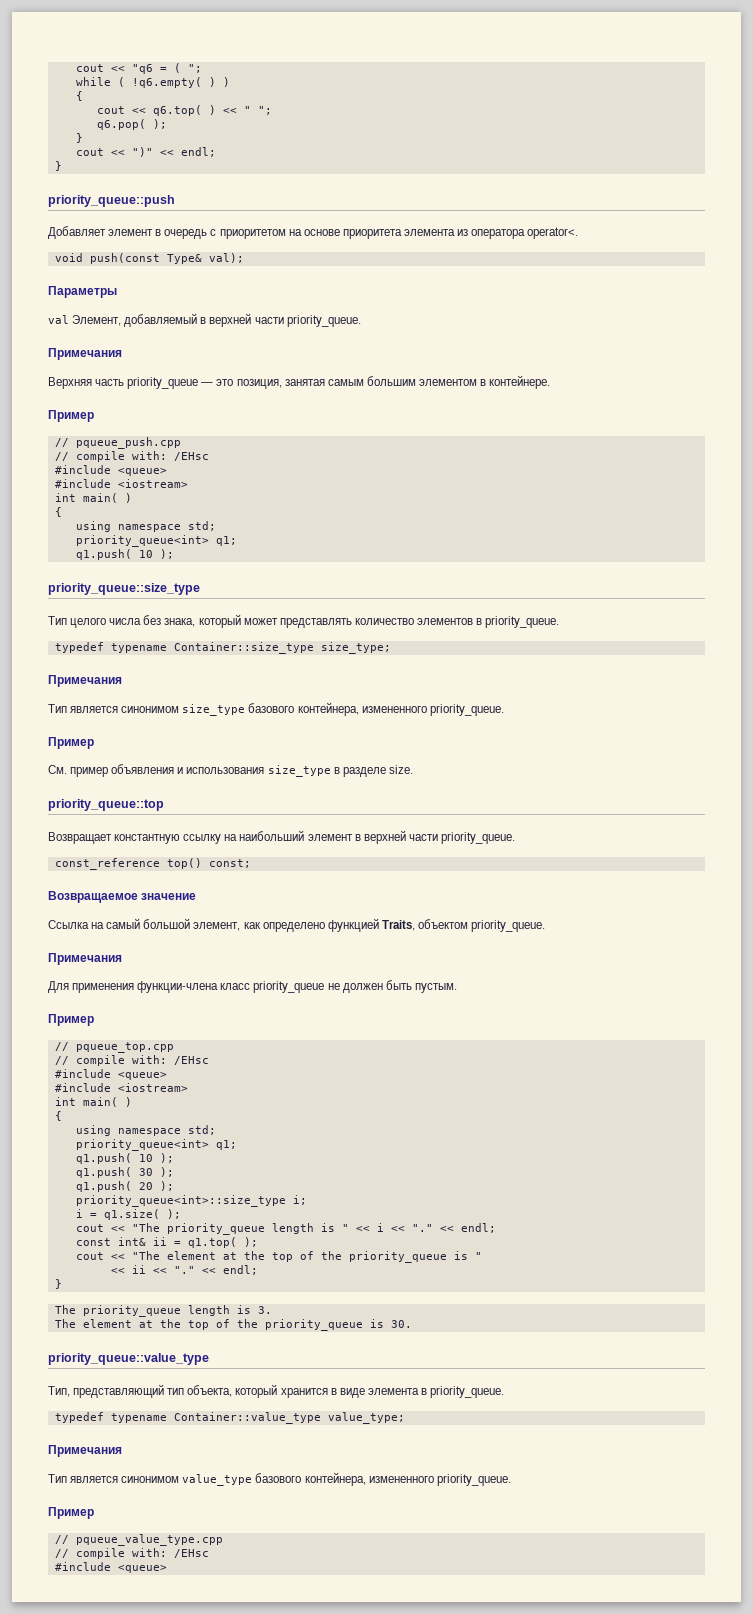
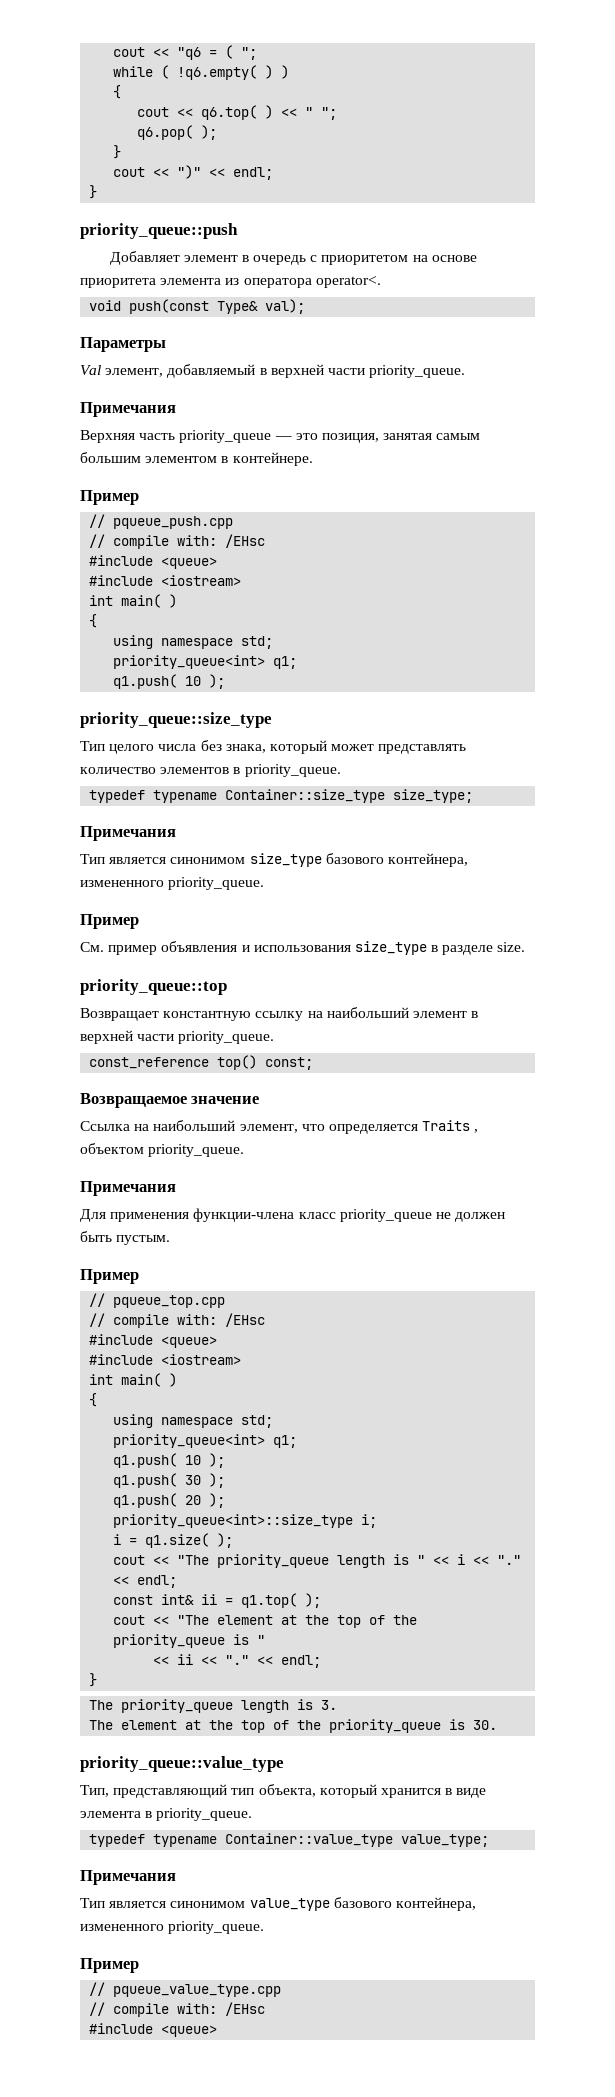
[48,315,122,326] val Элемент, -> [80,365,164,377] Val элемент,
[106,918,415,932] самый большой элемент, как определено функцией Traits, -> [153,1120,479,1134] наибольший элемент, что определяется Traits ,

